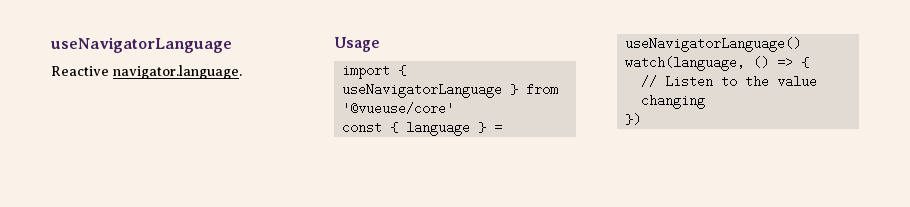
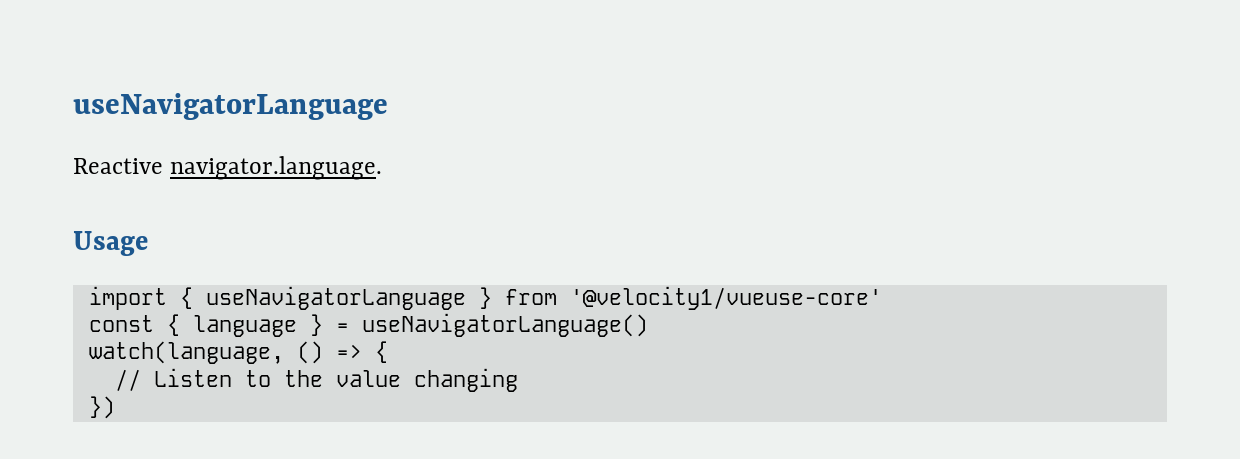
[342,102,455,115] '@vueuse/core' -> [569,286,882,310] '@velocity1/vueuse-core'

